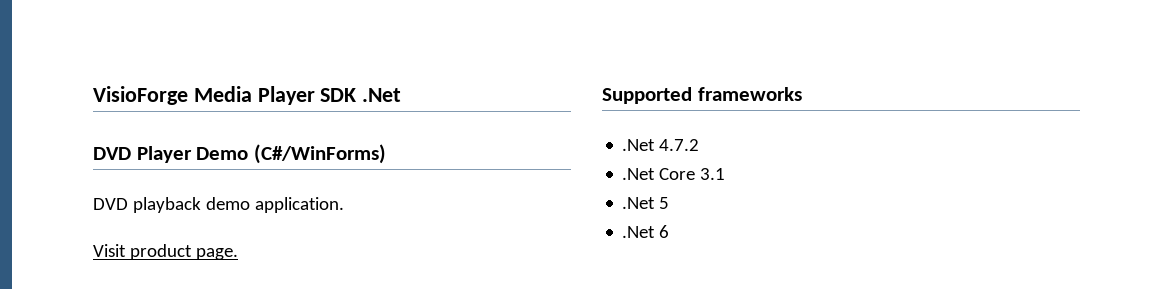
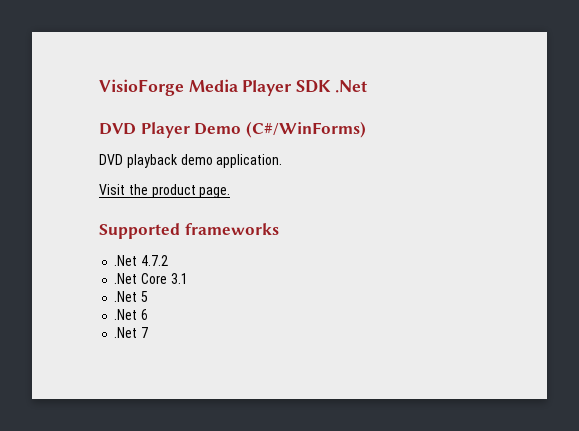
(126, 250) none -> [128,184,148,195] the
(670, 231) none -> [114,327,149,338] // .Net 7

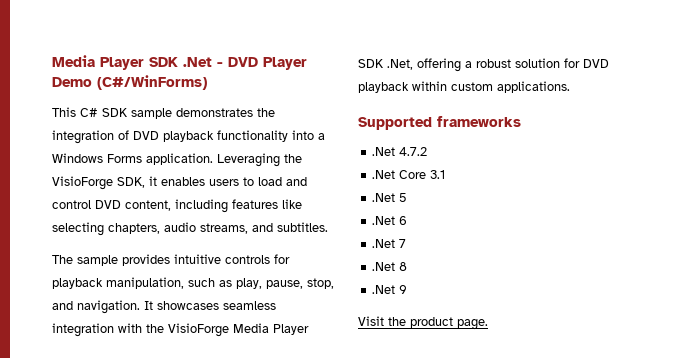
[99,79,184,96] VisioForge -> (52, 61) none
(367, 86) // -> [217,62,223,67] -
[99,154,283,168] [99,184,231,198] DVD playback demo application. // Visit the product page. -> [52,107,275,119] [52,130,325,144] [52,153,302,167] [52,176,307,190] [52,199,302,213] [52,222,328,236] [52,254,290,266] [52,277,334,289] [52,300,276,314] [52,323,309,337] [358,58,609,72] [358,81,570,93] This C# SDK sample demonstrates the integration of DVD playback functionality into a Windows Forms application. Leveraging the VisioForge SDK, it enables users to load and control DVD content, including features like selecting chapters, audio streams, and subtitles. // The sample provides intuitive controls for playback manipulation, such as play, pause, stop, and navigation. It showcases seamless integration with the VisioForge Media Player SDK .Net, offering a robust solution for DVD playback within custom applications.
(149, 332) none -> [372,262,408,271] [372,285,408,294] [358,316,488,330] // .Net 8 // .Net 9 // Visit the product page.

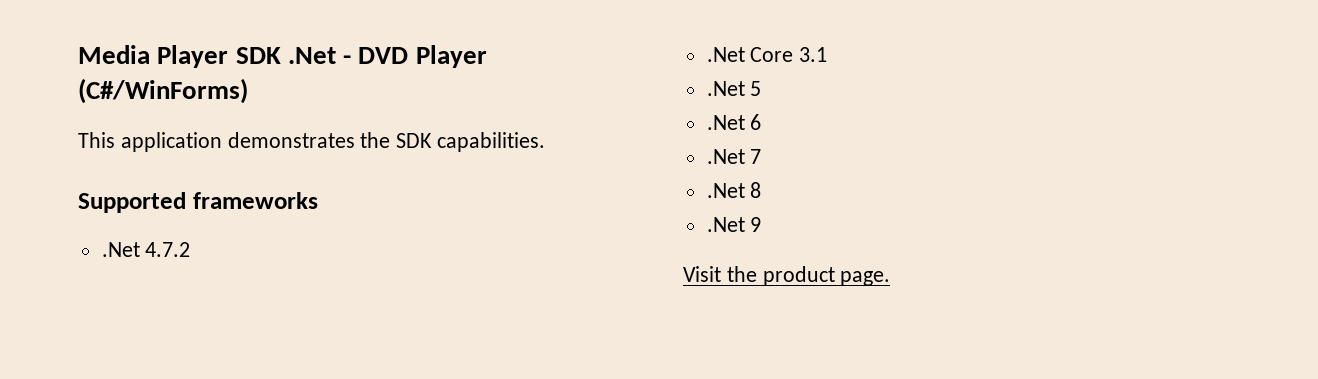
[52,77,92,87] Demo -> (487, 56) none
[80,108,275,119] [52,130,325,144] [52,153,302,167] [52,176,307,190] [52,199,302,213] [52,222,328,236] [52,254,290,266] [52,277,334,289] [52,300,276,314] [52,323,309,337] [358,58,609,72] [358,81,570,93] C# SDK sample demonstrates the integration of DVD playback functionality into a Windows Forms application. Leveraging the VisioForge SDK, it enables users to load and control DVD content, including features like selecting chapters, audio streams, and subtitles. // The sample provides intuitive controls for playback manipulation, such as play, pause, stop, and navigation. It showcases seamless integration with the VisioForge Media Player SDK .Net, offering a robust solution for DVD playback within custom applications. -> [120,132,546,152] application demonstrates the SDK capabilities.

